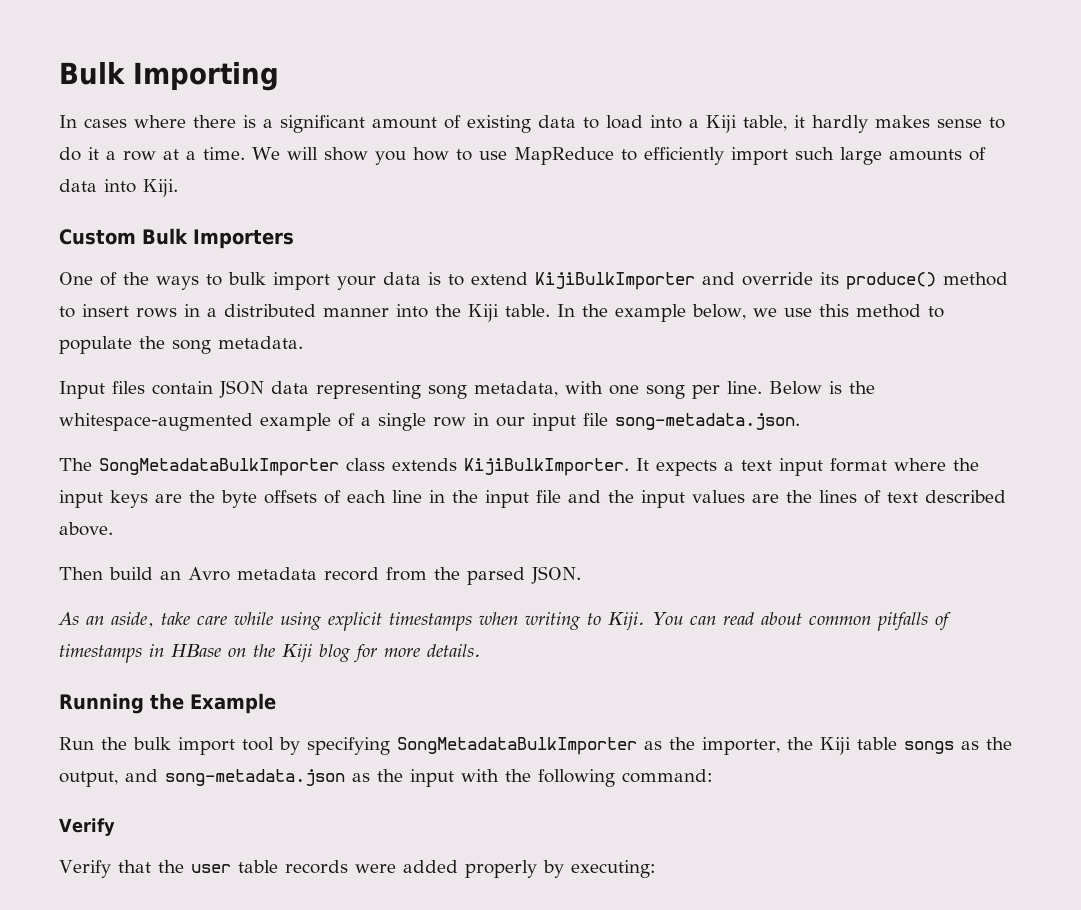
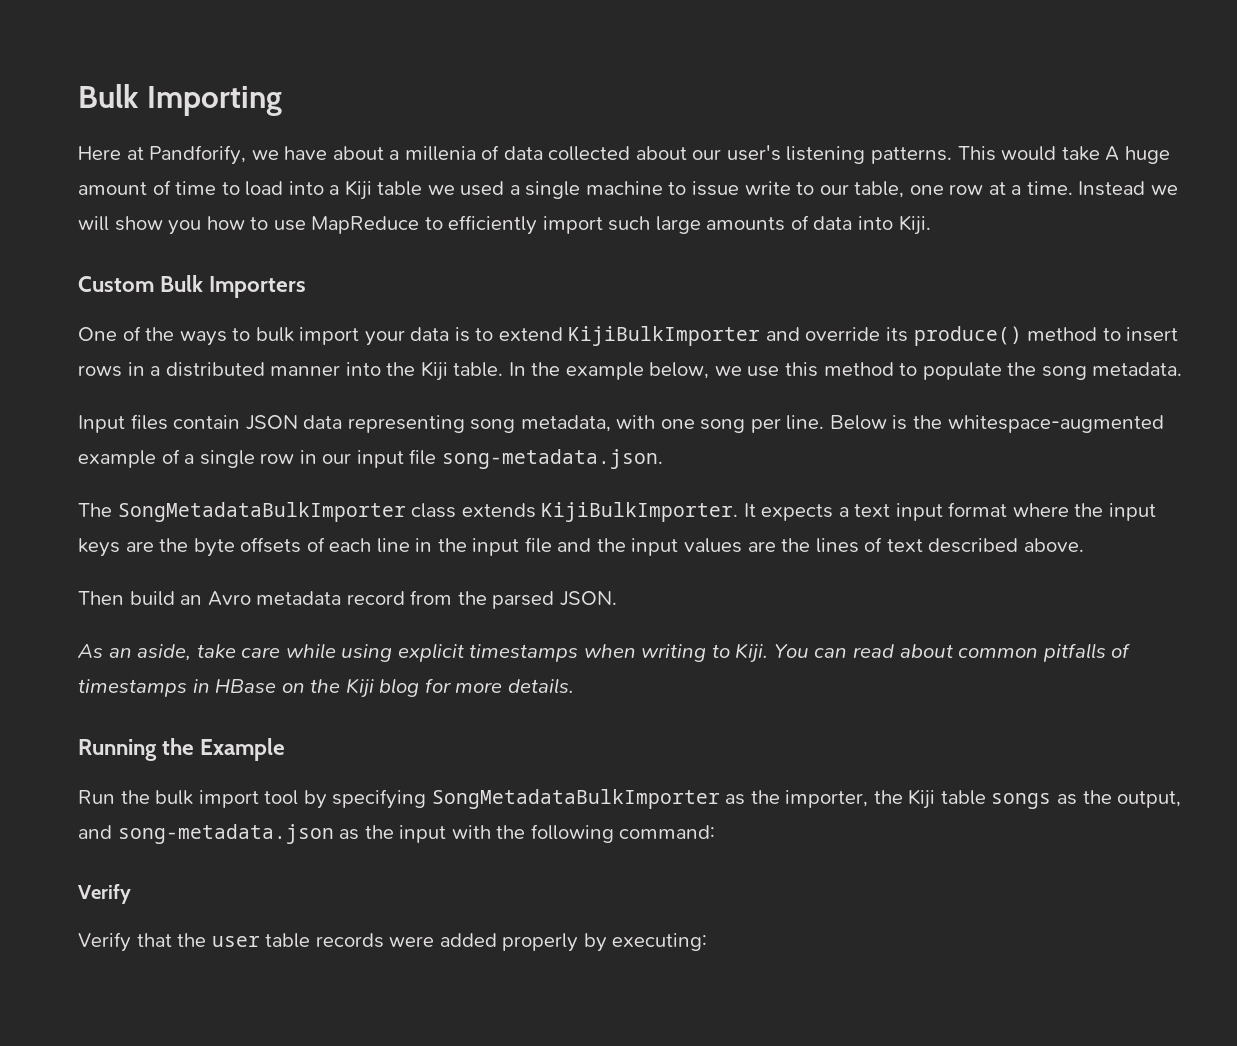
[59,115,576,133] In cases where there is a significant amount of existing data -> [78,145,1170,165] [78,180,217,195] Here at Pandforify, we have about a millenia of data collected about our user's listening patterns. This would take A huge amount of time
[743,115,1005,133] [59,147,116,161] table, it hardly makes sense to do it a -> [377,181,944,199] table we used a single machine to issue write to our table, one
[252,147,280,160] We -> [1078,181,1178,196] Instead we

